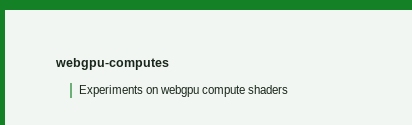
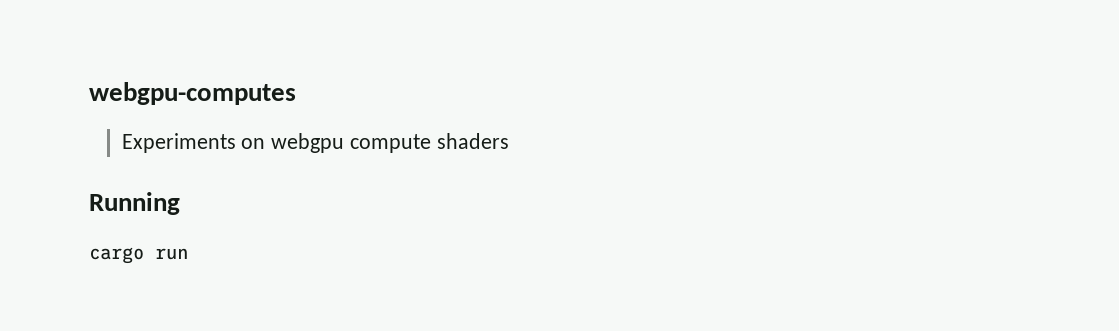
(288, 89) none -> [89,192,180,215] [89,247,188,264] // Running // cargo run

